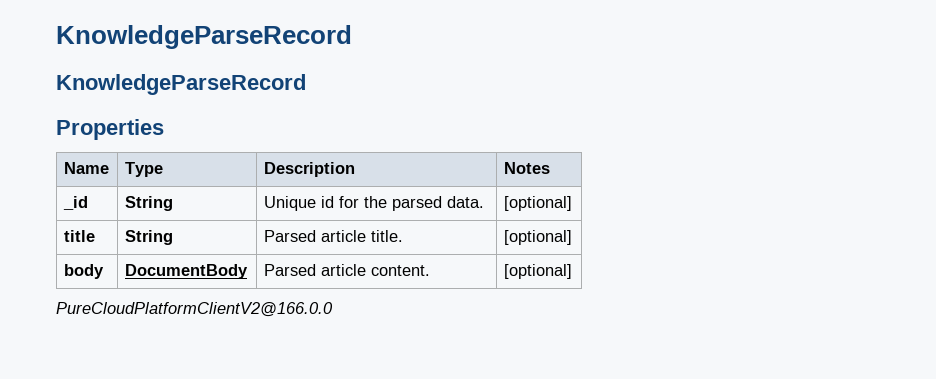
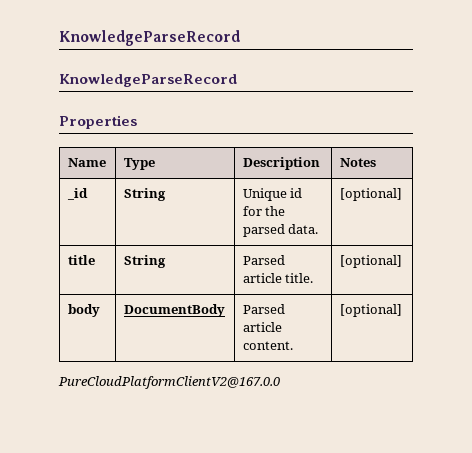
[56,302,333,317] PureCloudPlatformClientV2@166.0.0 -> [58,376,280,389] PureCloudPlatformClientV2@167.0.0

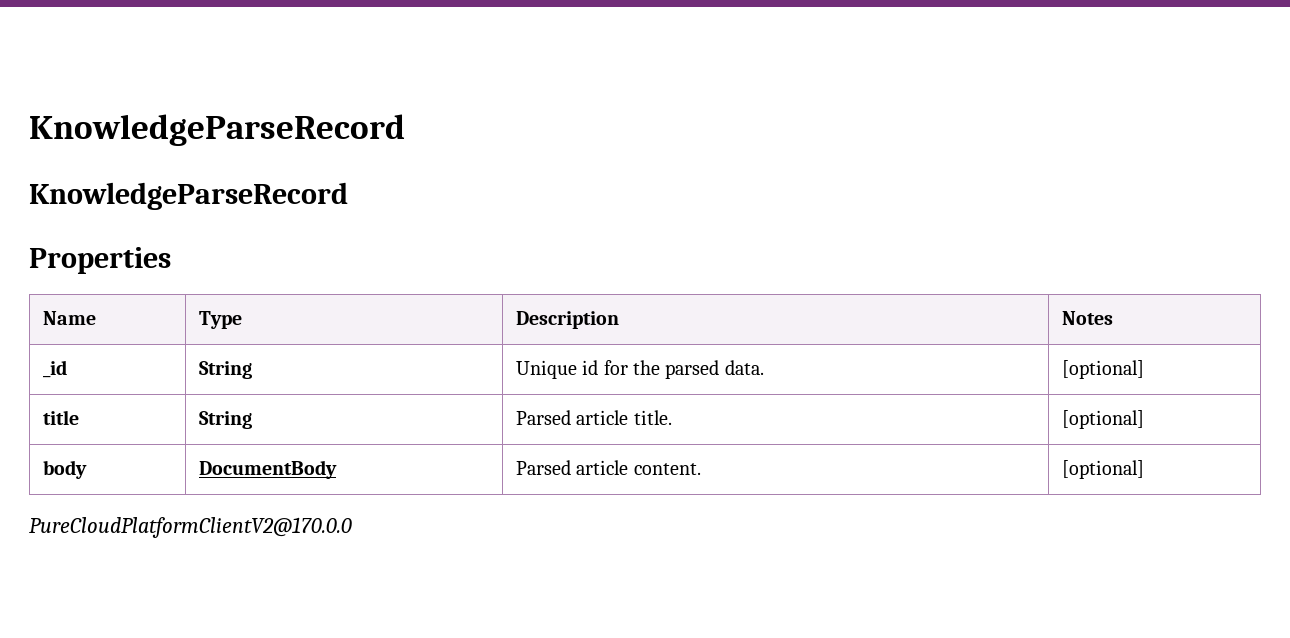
[58,376,280,389] PureCloudPlatformClientV2@167.0.0 -> [29,517,352,538] PureCloudPlatformClientV2@170.0.0

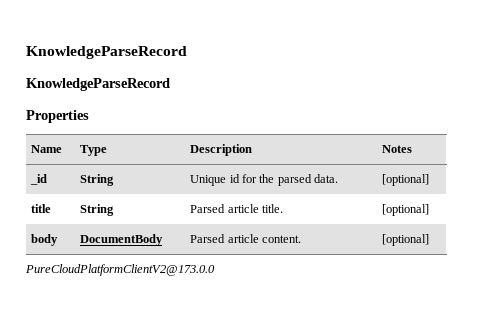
[29,517,352,538] PureCloudPlatformClientV2@170.0.0 -> [25,264,215,276] PureCloudPlatformClientV2@173.0.0

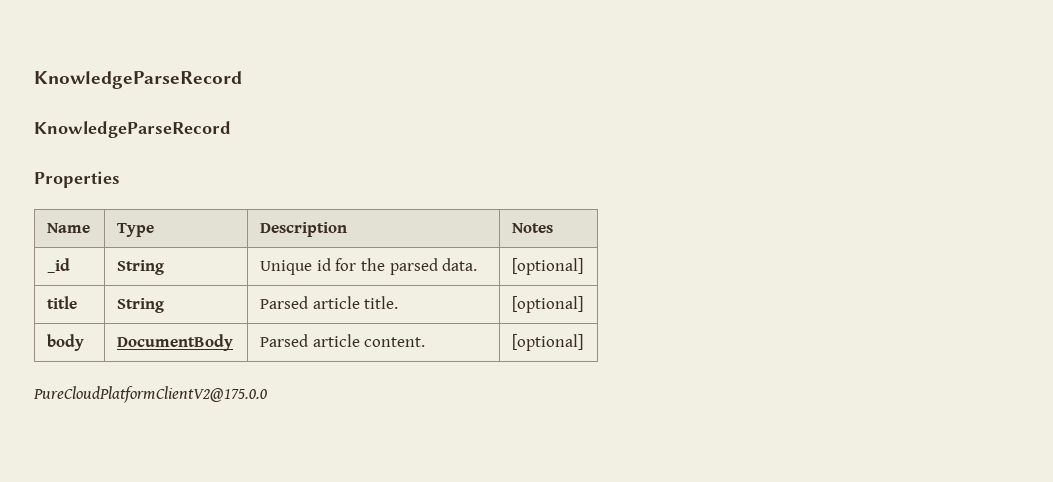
[25,264,215,276] PureCloudPlatformClientV2@173.0.0 -> [33,386,267,403] PureCloudPlatformClientV2@175.0.0

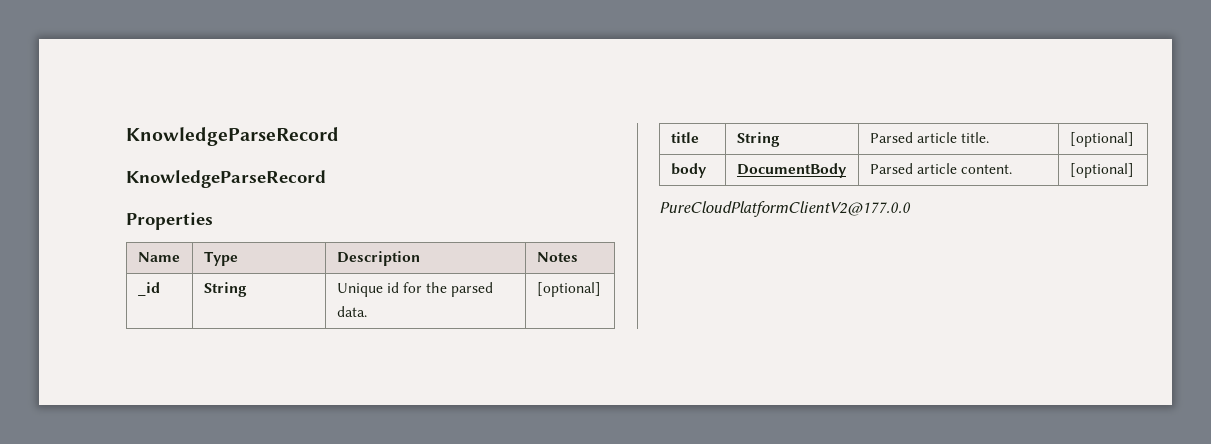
[33,386,267,403] PureCloudPlatformClientV2@175.0.0 -> [659,201,911,217] PureCloudPlatformClientV2@177.0.0

